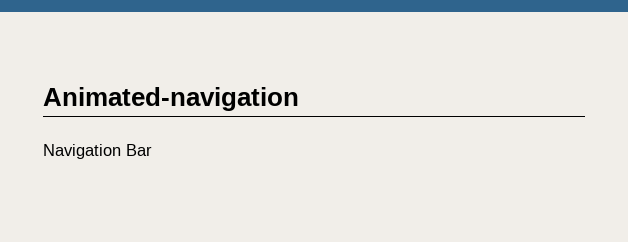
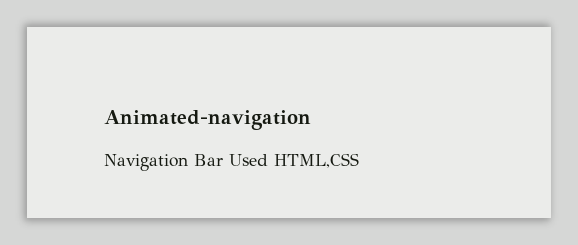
(152, 150) none -> [229,153,359,168] Used HTML,CSS

